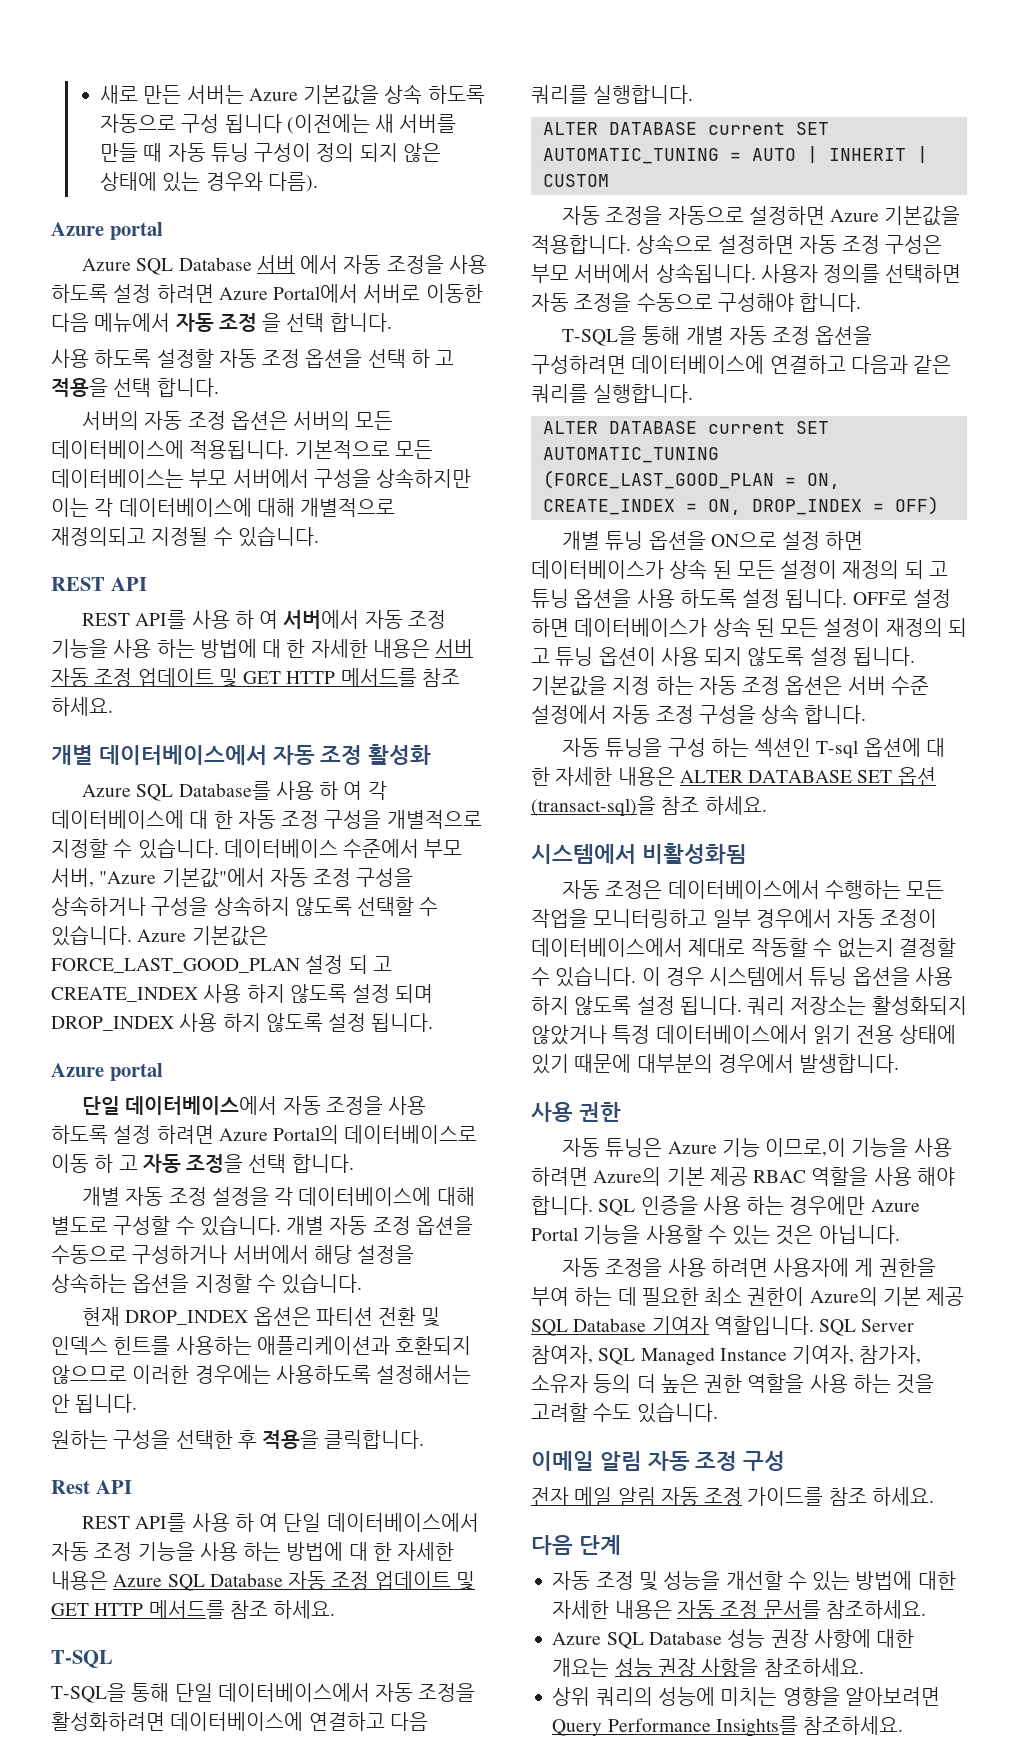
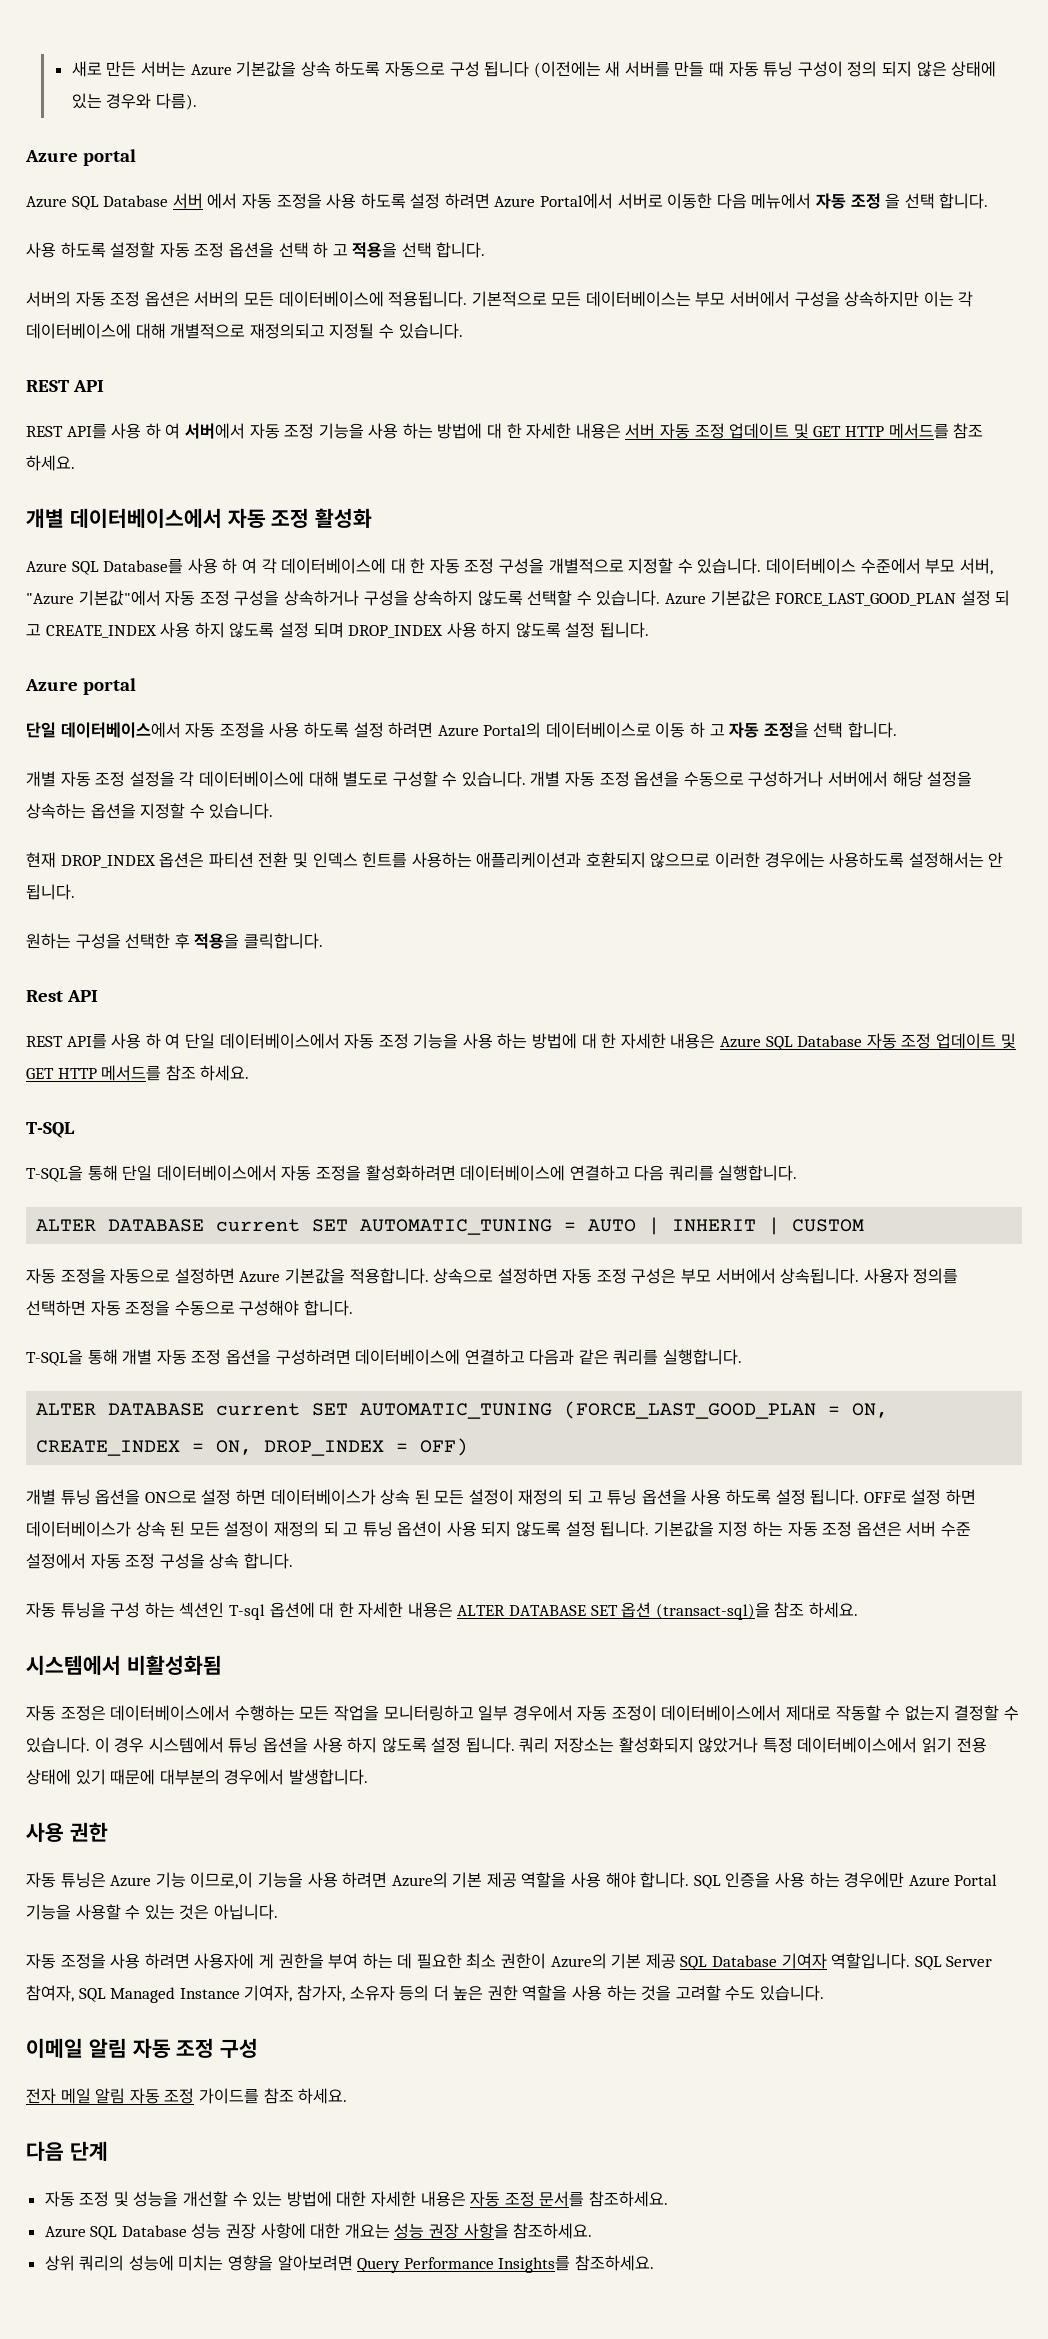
[753,1170,807,1183] RBAC -> (517, 1880) none

